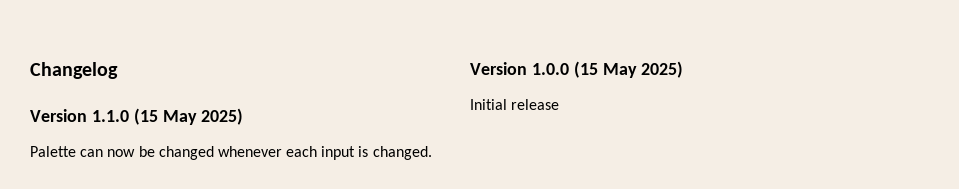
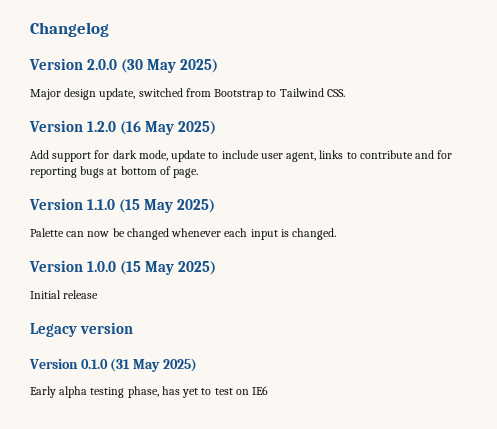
(118, 70) none -> [29,58,219,73] [30,88,345,100] [29,120,217,135] [30,150,453,162] [30,166,199,178] // Version 2.0.0 (30 May 2025) // Major design update, switched from Bootstrap to Tailwind CSS. // Version 1.2.0 (16 May 2025) // Add support for dark mode, update to include user agent, links to contribute and for reporting bugs at bottom of page.
(560, 104) none -> [30,322,134,337] [29,358,197,372] [30,386,269,398] // Legacy version // Version 0.1.0 (31 May 2025) // Early alpha testing phase, has yet to test on IE6

